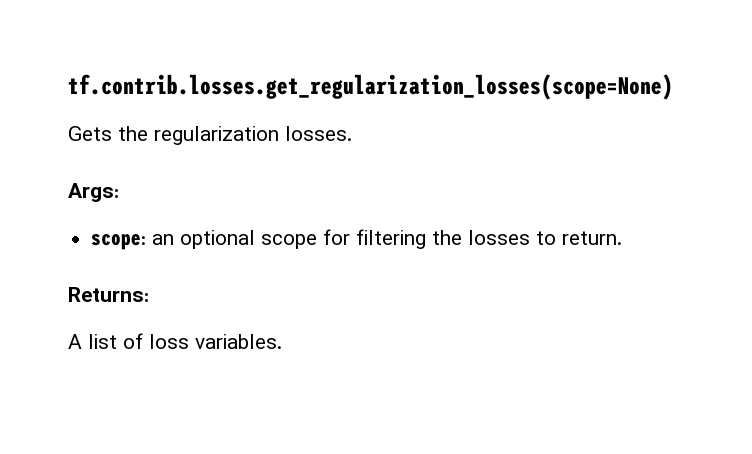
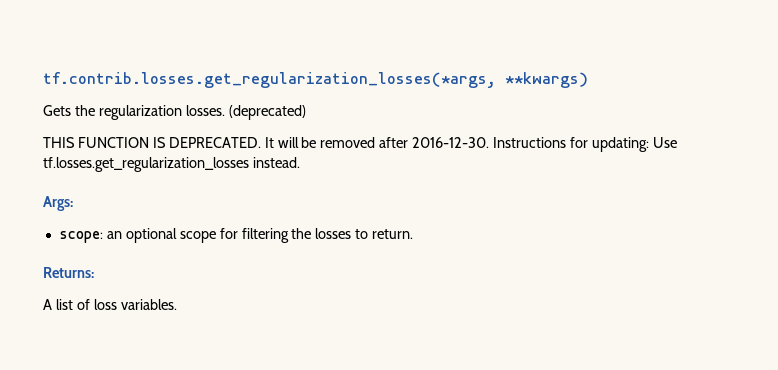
[68,74,673,100] tf.contrib.losses.get_regularization_losses(scope=None) -> [43,72,588,88] tf.contrib.losses.get_regularization_losses(*args, **kwargs)
(352, 133) none -> [228,105,306,120] [43,137,677,152] [43,157,300,172] (deprecated) // THIS FUNCTION IS DEPRECATED. It will be removed after 2016-12-30. Instructions for updating: Use tf.losses.get_regularization_losses instead.

